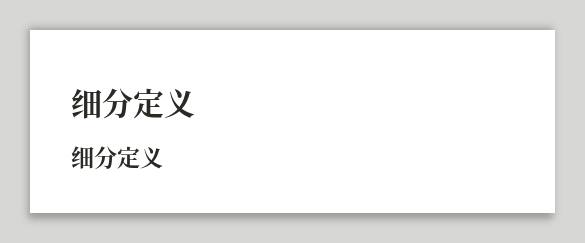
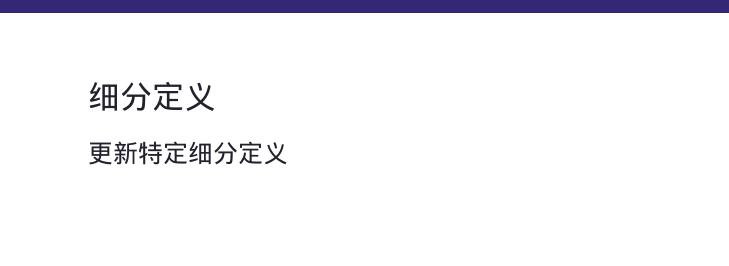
(195, 103) none -> [88,141,188,165] 更新特定

